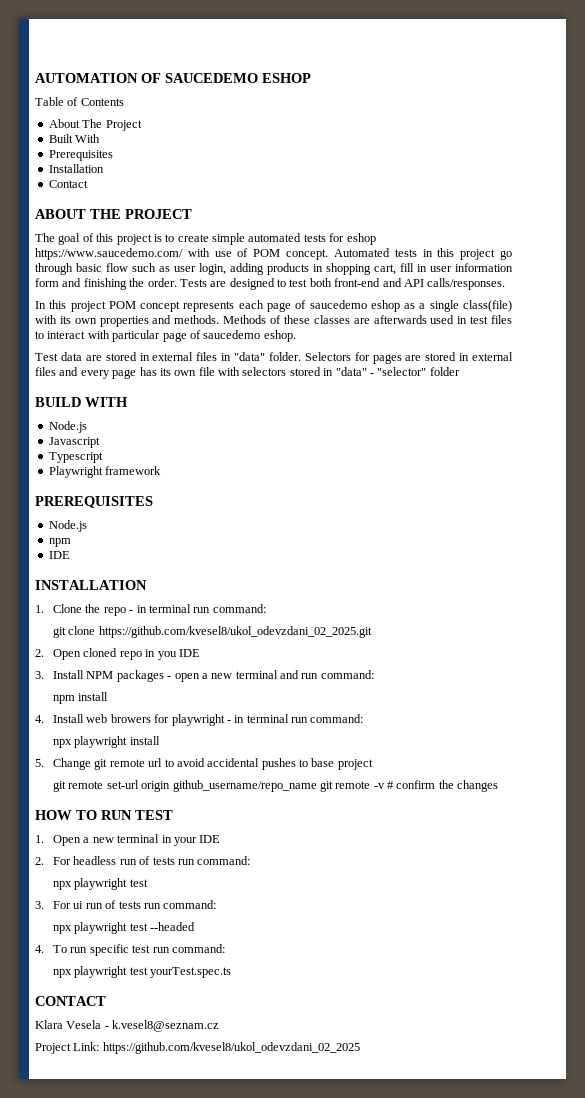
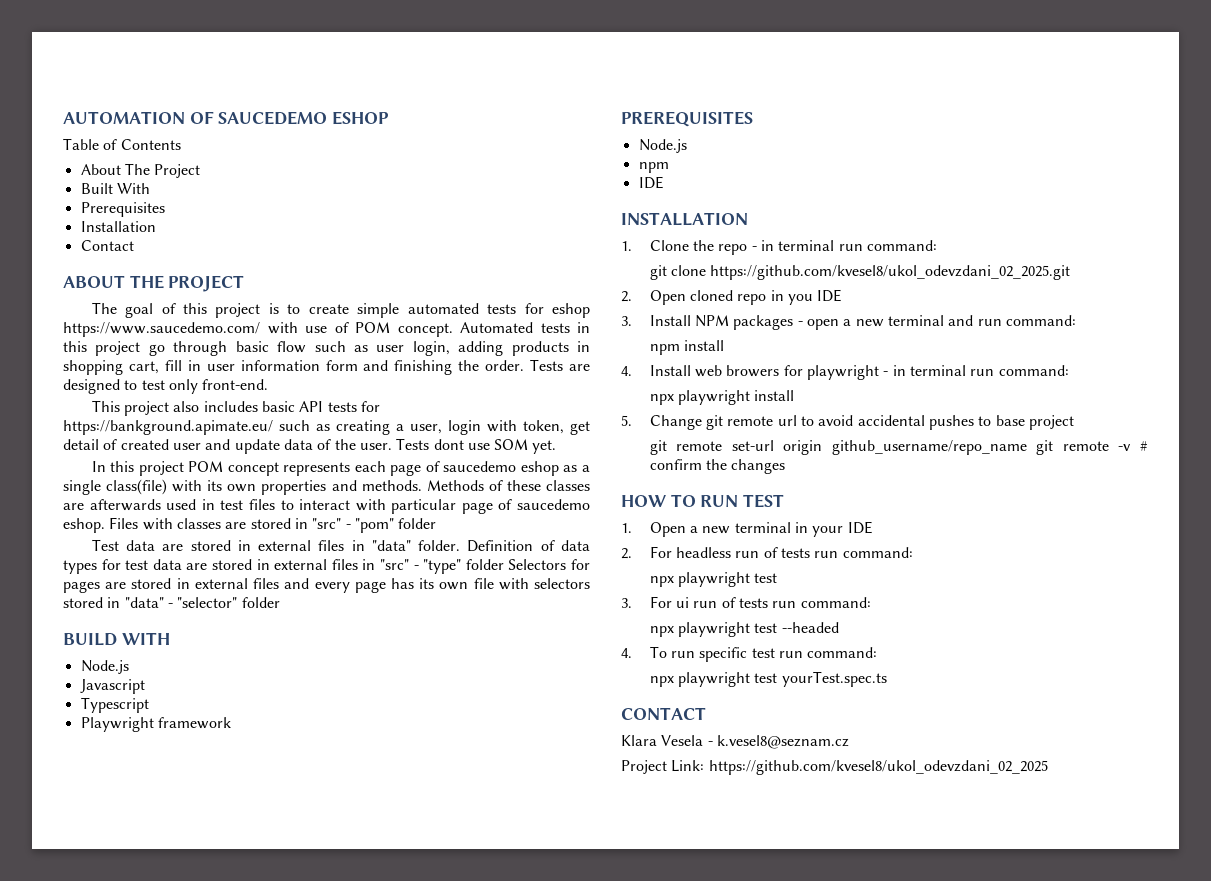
[309,278,506,290] both front-end and API calls/responses. -> [168,379,269,394] [91,400,380,416] [63,420,590,435] [63,438,557,454] only front-end. // This project also includes basic API tests for https://bankground.apimate.eu/ such as creating a user, login with token, get detail of created user and update data of the user. Tests dont use SOM yet.
(296, 336) none -> [109,517,437,533] Files with classes are stored in "src" - "pom" folder
(301, 356) none -> [467,540,591,552] [63,559,504,574] Definition of data types for test data are stored in external files in "src" - "type" folder

